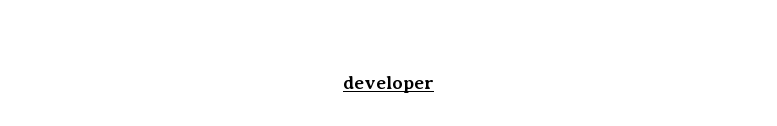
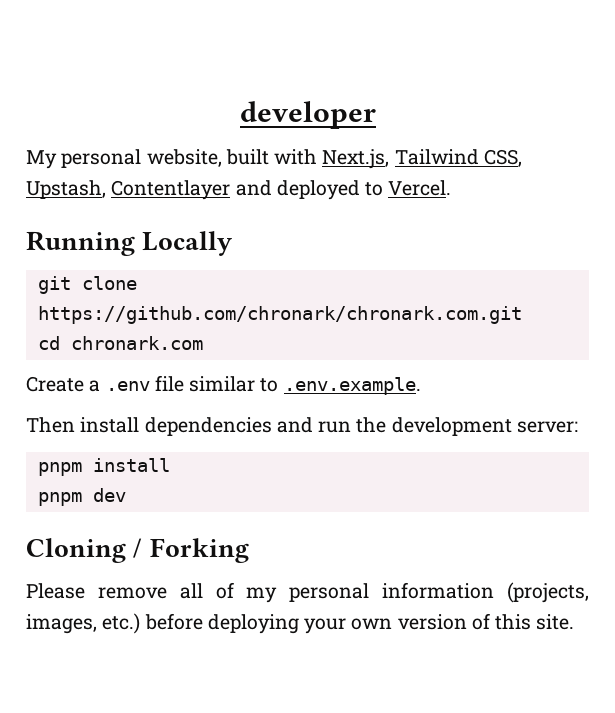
(434, 84) none -> [26,149,522,169] [26,180,452,200] [26,231,233,256] [37,276,137,294] [37,306,522,324] [37,336,203,350] [26,375,421,395] [26,417,578,436] [37,458,170,476] [37,488,126,506] [26,538,249,563] [26,582,589,603] [26,613,575,634] // My personal website, built with Next.js, Tailwind CSS, Upstash, Contentlayer and deployed to Vercel. // Running Locally // git clone https://github.com/chronark/chronark.com.git // cd chronark.com // Create a .env file similar to .env.example. // Then install dependencies and run the development server: // pnpm install // pnpm dev // Cloning / Forking // Please remove all of my personal information (projects, images, etc.) before deploying your own version of this site.

